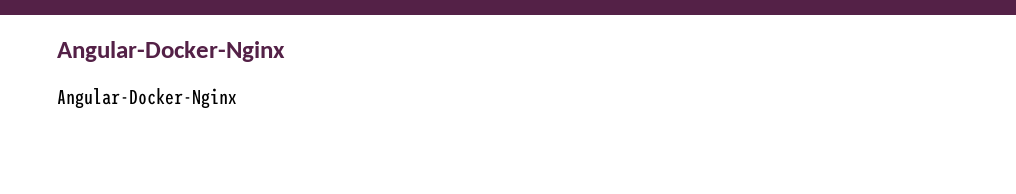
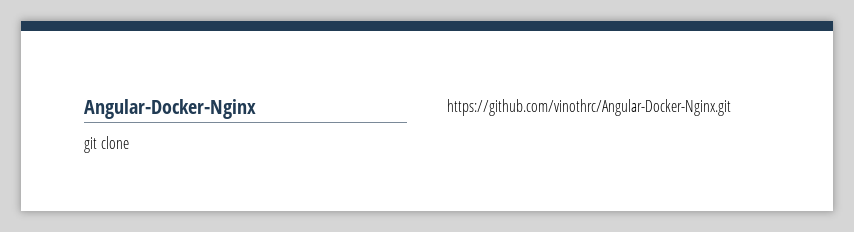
[57,88,237,109] Angular-Docker-Nginx -> [84,136,130,153] [447,99,731,116] git clone https://github.com/vinothrc/Angular-Docker-Nginx.git

